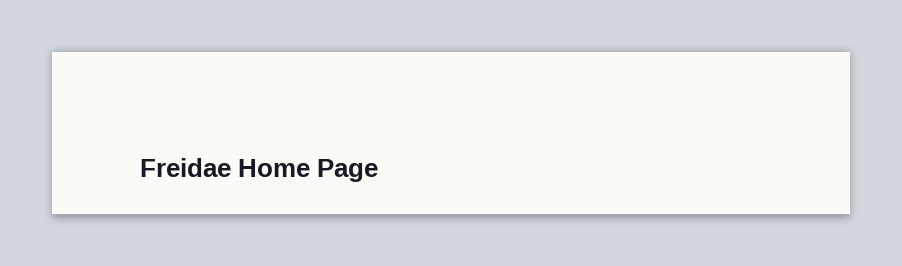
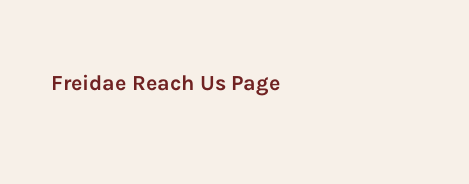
[238,159,311,177] Home -> [131,75,226,91] Reach Us

